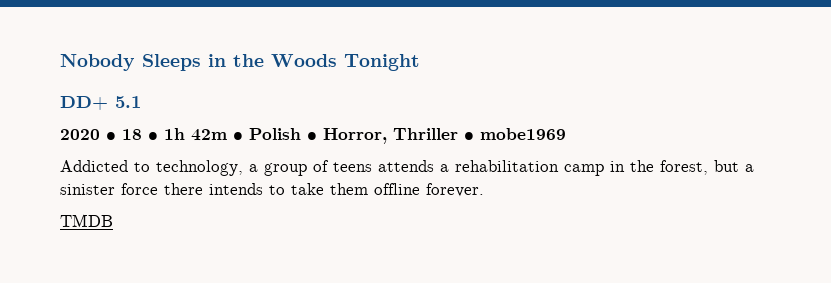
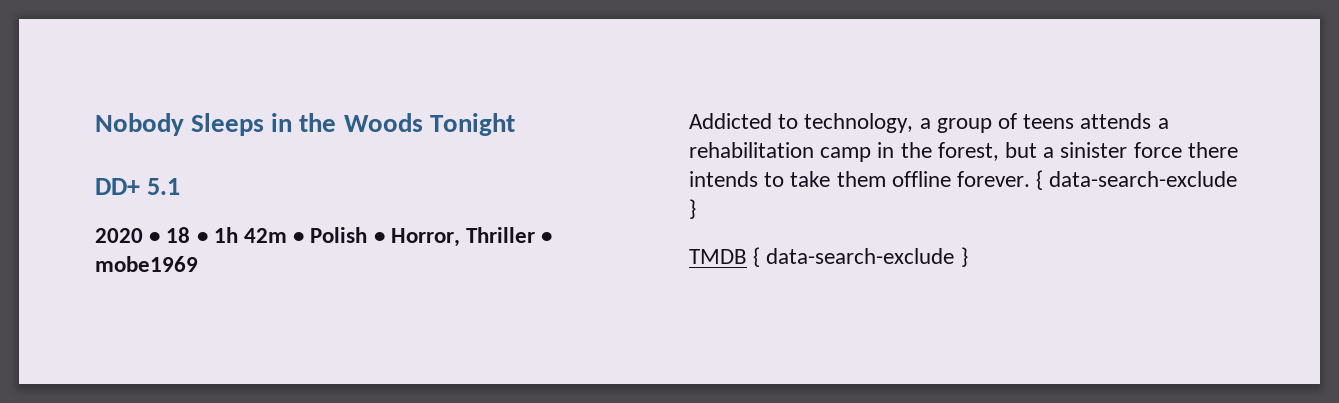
[60,214,113,227] // TMDB -> [1036,170,1238,190] [689,199,696,219] [689,247,968,267] { data-search-exclude } // TMDB { data-search-exclude }

